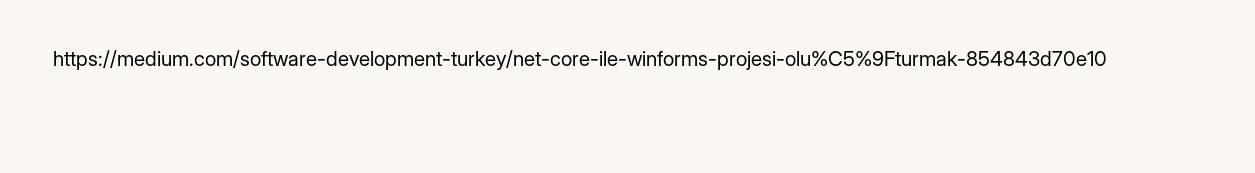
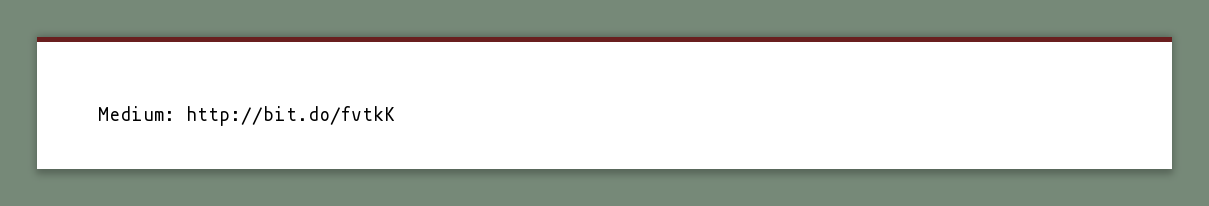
[53,50,1107,70] https://medium.com/software-development-turkey/net-core-ile-winforms-projesi-olu%C5%9Fturmak-854843d70e10 -> [98,106,395,126] Medium: http://bit.do/fvtkK

